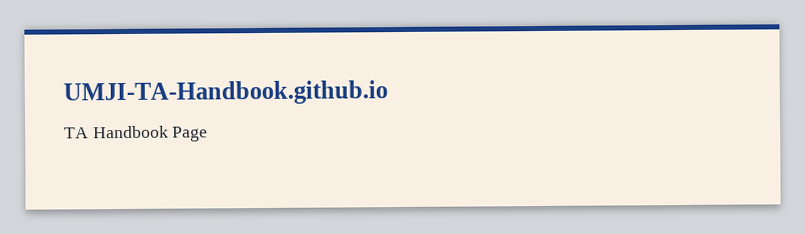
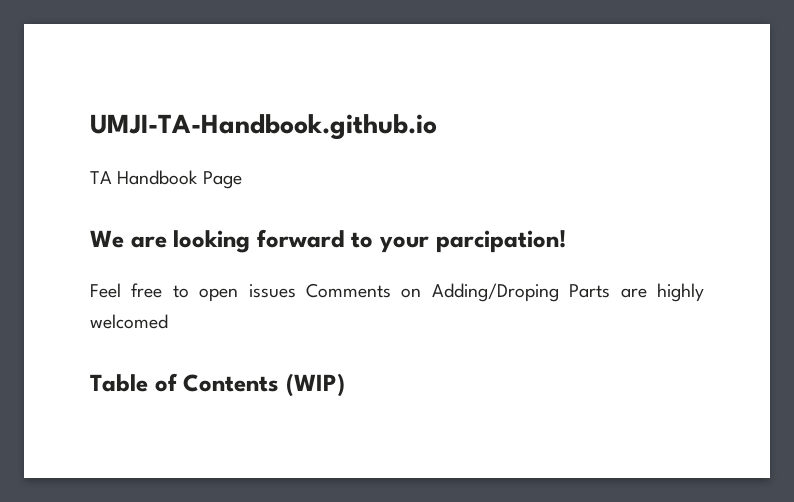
(209, 134) none -> [90,229,566,253] [90,283,704,302] [90,314,168,329] [90,373,345,397] // We are looking forward to your parcipation! // Feel free to open issues Comments on Adding/Droping Parts are highly welcomed // Table of Contents (WIP)

